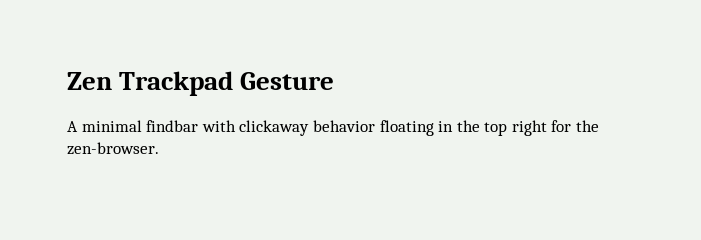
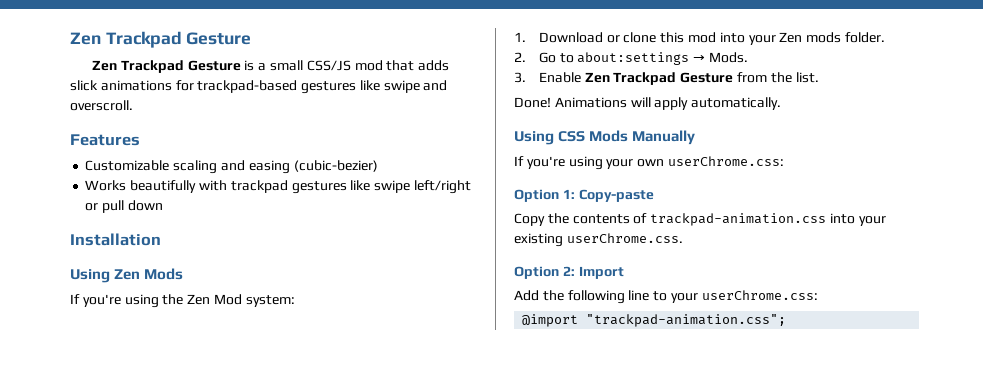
[67,120,600,136] [67,142,159,155] A minimal findbar with clickaway behavior floating in the top right for the zen-browser. -> [92,60,450,73] [70,80,448,94] [70,100,133,111] [70,134,140,146] [85,160,378,174] [85,180,471,194] [85,200,163,213] [70,233,161,246] [70,268,184,283] [70,294,295,308] [514,32,885,45] [514,52,749,65] [514,72,819,85] [514,97,782,110] [514,130,696,145] [514,156,784,170] [514,189,654,202] [514,213,886,226] [514,233,683,247] [514,266,624,279] [514,290,818,304] [522,314,787,327] Zen Trackpad Gesture is a small CSS/JS mod that adds slick animations for trackpad-based gestures like swipe and overscroll. // Features // Customizable scaling and easing (cubic-bezier) // Works beautifully with trackpad gestures like swipe left/right or pull down // Installation // Using Zen Mods // If you're using the Zen Mod system: // 1. Download or clone this mod into your Zen mods folder. // 2. Go to about:settings → Mods. // 3. Enable Zen Trackpad Gesture from the list. // Done! Animations will apply automatically. // Using CSS Mods Manually // If you're using your own userChrome.css: // Option 1: Copy-paste // Copy the contents of trackpad-animation.css into your existing userChrome.css. // Option 2: Import // Add the following line to your userChrome.css: // @import "trackpad-animation.css";

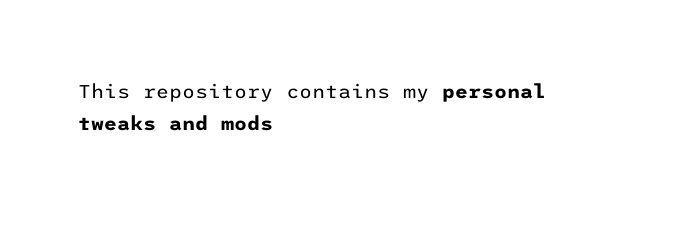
[70,31,252,48] [92,60,450,73] [70,80,448,94] [70,100,133,111] [70,134,140,146] [85,160,378,174] [85,180,471,194] [85,200,163,213] [70,233,161,246] [70,268,184,283] [70,294,295,308] [514,32,885,45] [514,52,749,65] [514,72,819,85] [514,97,782,110] [514,130,696,145] [514,156,784,170] [514,189,654,202] [514,213,886,226] [514,233,683,247] [514,266,624,279] [514,290,818,304] [522,314,787,327] Zen Trackpad Gesture // Zen Trackpad Gesture is a small CSS/JS mod that adds slick animations for trackpad-based gestures like swipe and overscroll. // Features // Customizable scaling and easing (cubic-bezier) // Works beautifully with trackpad gestures like swipe left/right or pull down // Installation // Using Zen Mods // If you're using the Zen Mod system: // 1. Download or clone this mod into your Zen mods folder. // 2. Go to about:settings → Mods. // 3. Enable Zen Trackpad Gesture from the list. // Done! Animations will apply automatically. // Using CSS Mods Manually // If you're using your own userChrome.css: // Option 1: Copy-paste // Copy the contents of trackpad-animation.css into your existing userChrome.css. // Option 2: Import // Add the following line to your userChrome.css: // @import "trackpad-animation.css"; -> [78,83,546,102] [78,115,273,131] This repository contains my personal tweaks and mods

